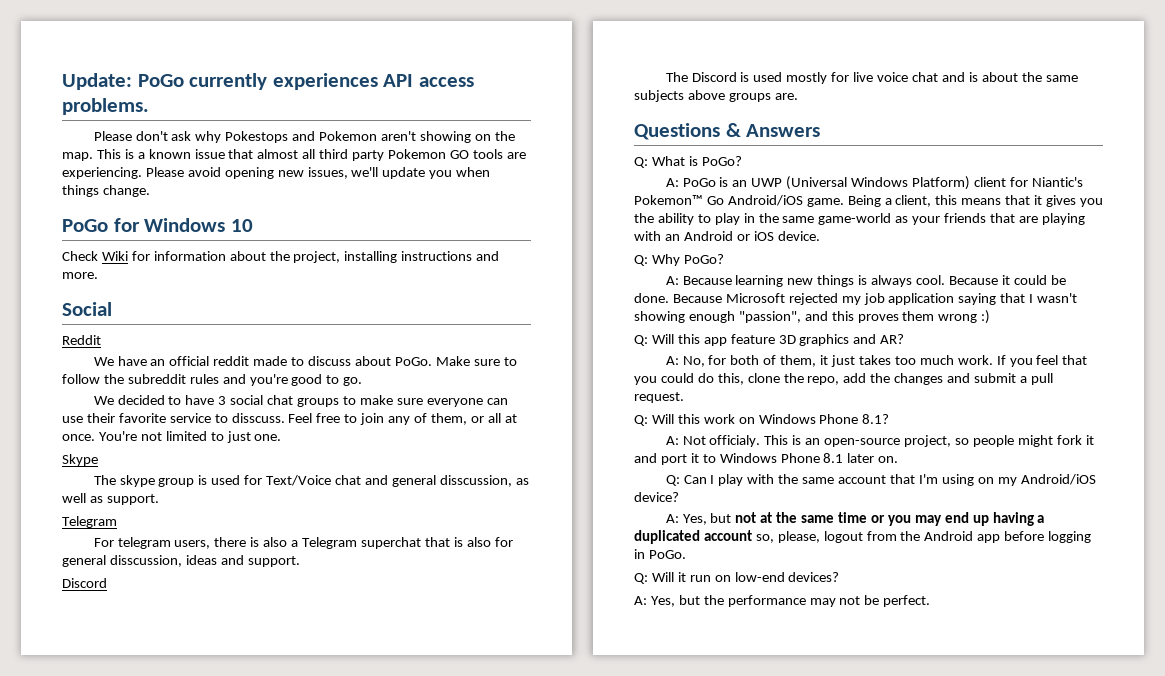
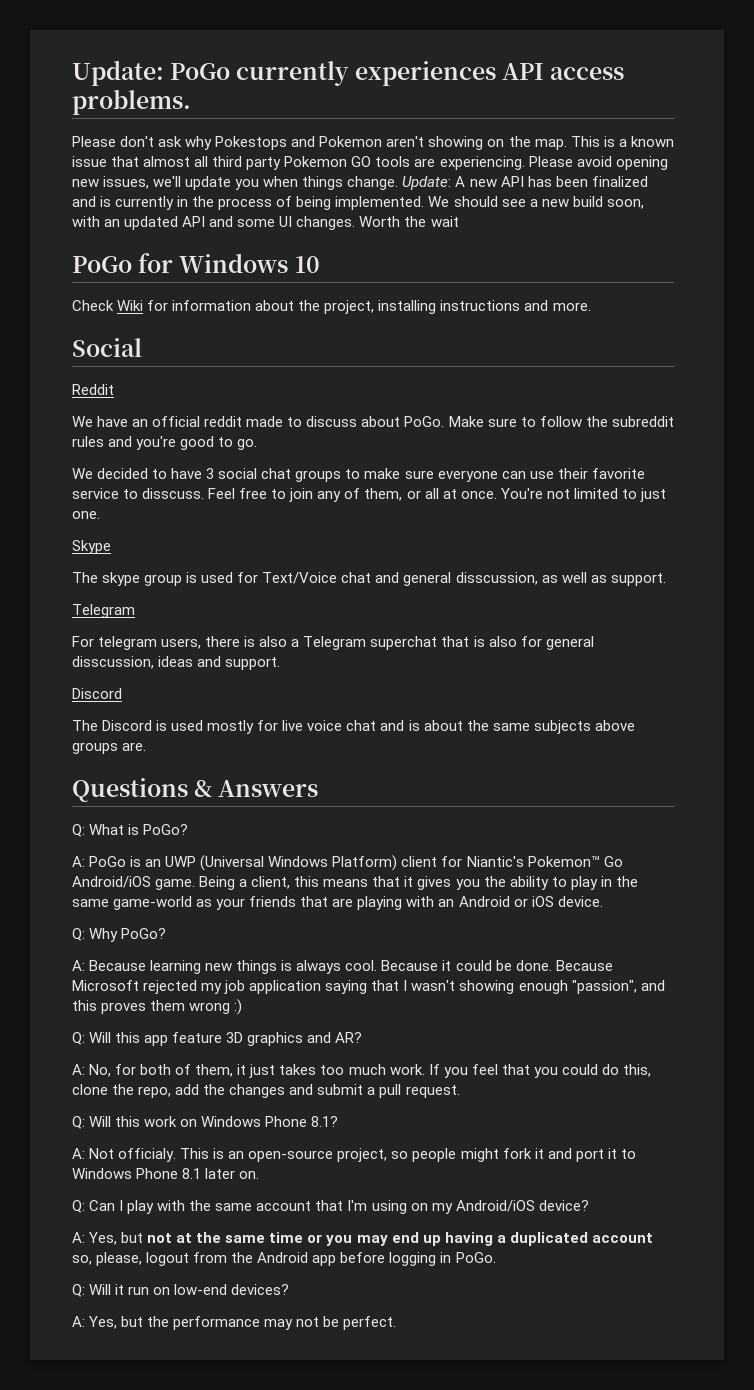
(150, 191) none -> [402,176,648,190] [72,196,644,210] [72,216,459,230] Update: A new API has been finalized and is currently in the process of being implemented. We should see a new build soon, with an updated API and some UI changes. Worth the wait

